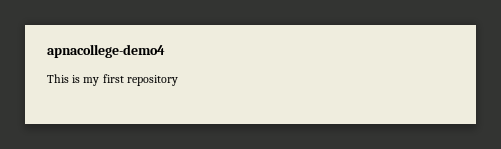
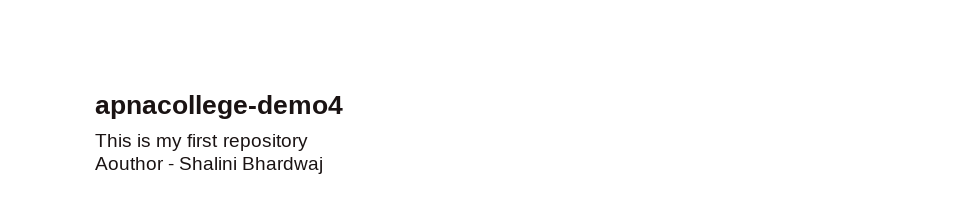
(178, 80) none -> [95,157,324,174] // Aouthor - Shalini Bhardwaj

